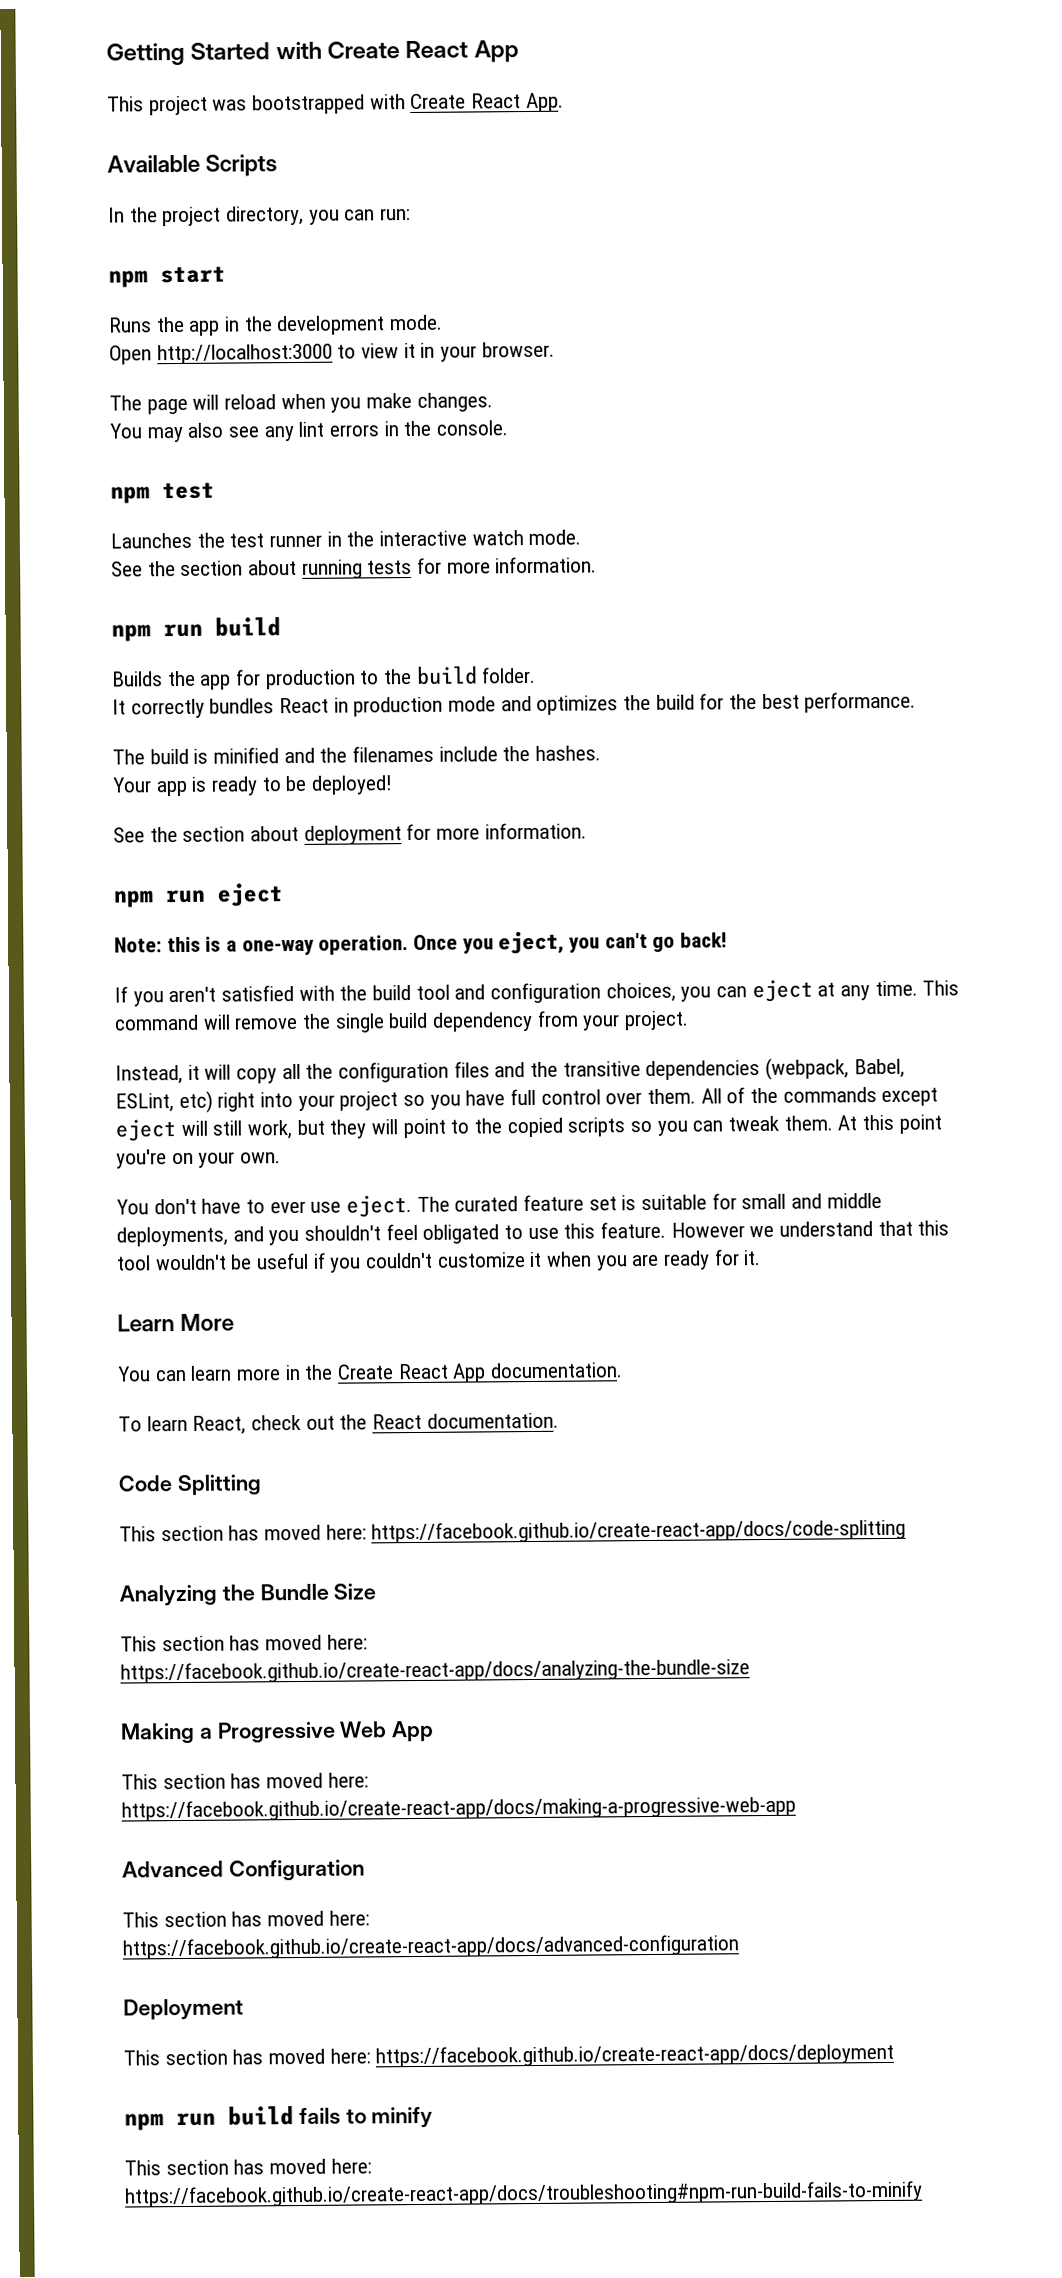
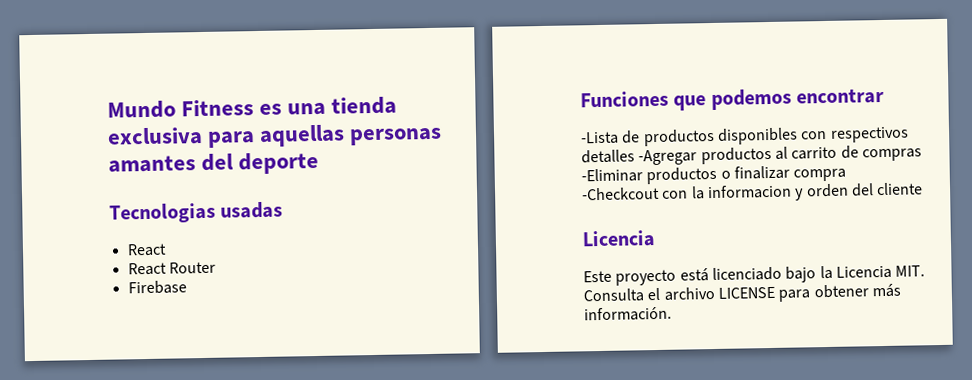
[106,40,519,66] [107,92,564,116] [107,154,278,177] [108,205,412,227] [108,266,226,288] [108,314,444,336] [109,341,555,365] [109,392,493,415] [109,420,509,443] [110,482,215,504] [110,529,582,549] [111,556,598,579] [111,617,281,642] [111,665,537,690] [112,691,917,719] [112,745,602,765] [112,775,394,797] [113,822,587,845] [113,883,283,908] [114,930,728,956] [114,979,960,1007] [114,1010,690,1033] [115,1057,905,1085] [115,1087,939,1114] [115,1114,942,1142] [116,1149,282,1169] [116,1193,882,1218] [116,1220,950,1247] [116,1249,762,1273] [117,1313,235,1332] [117,1362,624,1383] [118,1412,559,1435] [118,1474,262,1497] [119,1518,907,1544] [119,1583,377,1607] [120,1634,368,1652] [120,1658,750,1684] [120,1720,435,1745] [121,1772,369,1790] [121,1795,796,1822] [122,1859,365,1882] [122,1910,370,1928] [122,1934,739,1960] [123,1998,244,2021] [123,2042,895,2068] [124,2106,434,2131] [124,2158,372,2176] [124,2180,923,2208] Getting Started with Create React App // This project was bootstrapped with Create React App. // Available Scripts // In the project directory, you can run: // npm start // Runs the app in the development mode. // Open http://localhost:3000 to view it in your browser. // The page will reload when you make changes. // You may also see any lint errors in the console. // npm test // Launches the test runner in the interactive watch mode. // See the section about running tests for more information. // npm run build // Builds the app for production to the build folder. // It correctly bundles React in production mode and optimizes the build for the best performance. // The build is minified and the filenames include the hashes. // Your app is ready to be deployed! // See the section about deployment for more information. // npm run eject // Note: this is a one-way operation. Once you eject, you can't go back! // If you aren't satisfied with the build tool and configuration choices, you can eject at any time. This command will remove the single build dependency from your project. // Instead, it will copy all the configuration files and the transitive dependencies (webpack, Babel, ESLint, etc) right into your project so you have full control over them. All of the commands except eject will still work, but they will point to the copied scripts so you can tweak them. At this point you're on your own. // You don't have to ever use eject. The curated feature set is suitable for small and middle deployments, and you shouldn't feel obligated to use this feature. However we understand that this tool wouldn't be useful if you couldn't customize it when you are ready for it. // Learn More // You can learn more in the Create React App documentation. // To learn React, check out the React documentation. // Code Splitting // This section has moved here: https://facebook.github.io/create-react-app/docs/code-splitting // Analyzing the Bundle Size // This section has moved here: https://facebook.github.io/create-react-app/docs/analyzing-the-bundle-size // Making a Progressive Web App // This section has moved here: https://facebook.github.io/create-react-app/docs/making-a-progressive-web-app // Advanced Configuration // This section has moved here: https://facebook.github.io/create-react-app/docs/advanced-configuration // Deployment // This section has moved here: https://facebook.github.io/create-react-app/docs/deployment // npm run build fails to minify // This section has moved here: https://facebook.github.io/create-react-app/docs/troubleshooting#npm-run-build-fails-to-minify -> [107,96,398,119] [107,124,443,148] [108,151,320,175] [109,201,284,224] [126,243,167,257] [127,261,216,276] [127,280,187,295] [580,87,885,111] [580,126,909,147] [581,145,922,166] [581,165,847,185] [581,182,924,201] [582,230,656,248] [583,265,926,286] [583,283,901,303] [584,306,672,322] Mundo Fitness es una tienda exclusiva para aquellas personas amantes del deporte // Tecnologias usadas // React // React Router // Firebase // Funciones que podemos encontrar // -Lista de productos disponibles con respectivos detalles -Agregar productos al carrito de compras -Eliminar productos o finalizar compra -Checkcout con la informacion y orden del cliente // Licencia // Este proyecto está licenciado bajo la Licencia MIT. Consulta el archivo LICENSE para obtener más información.

